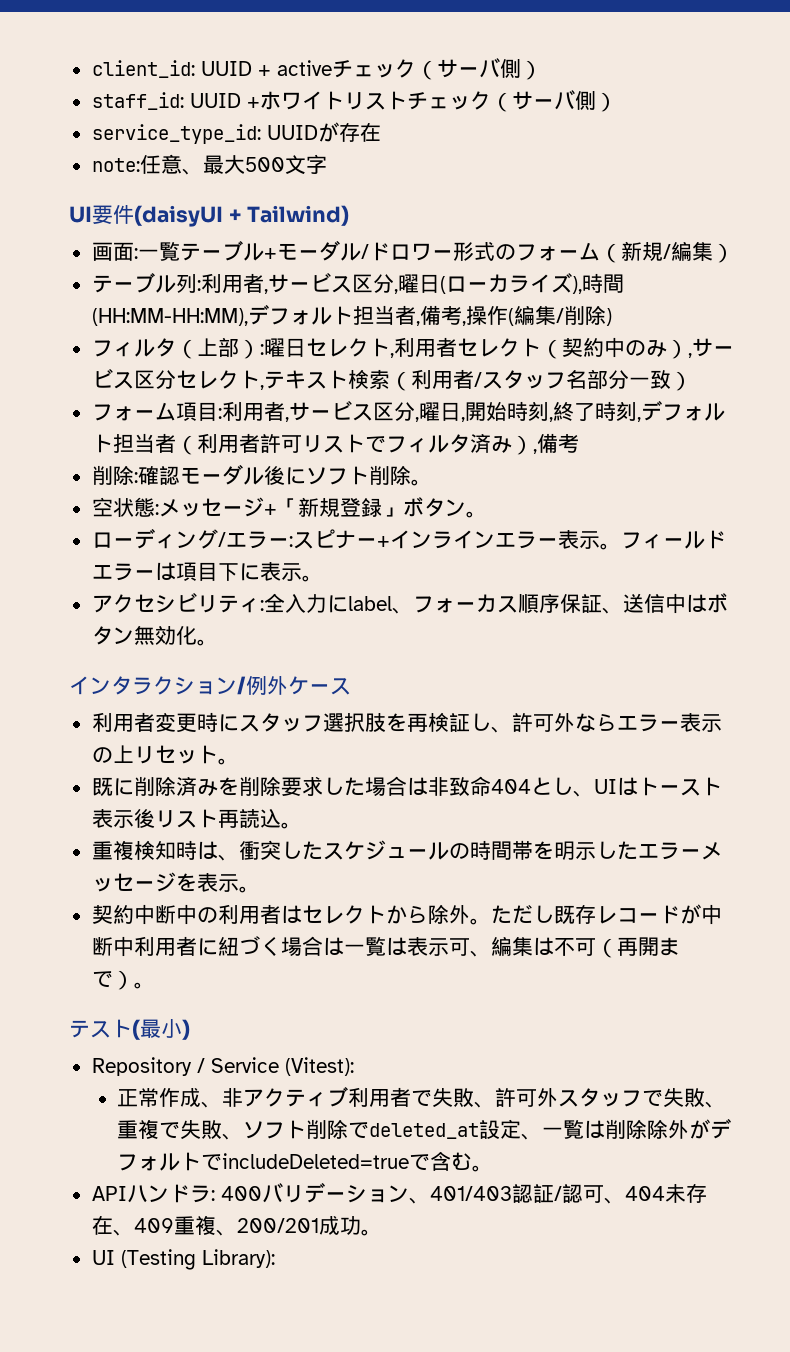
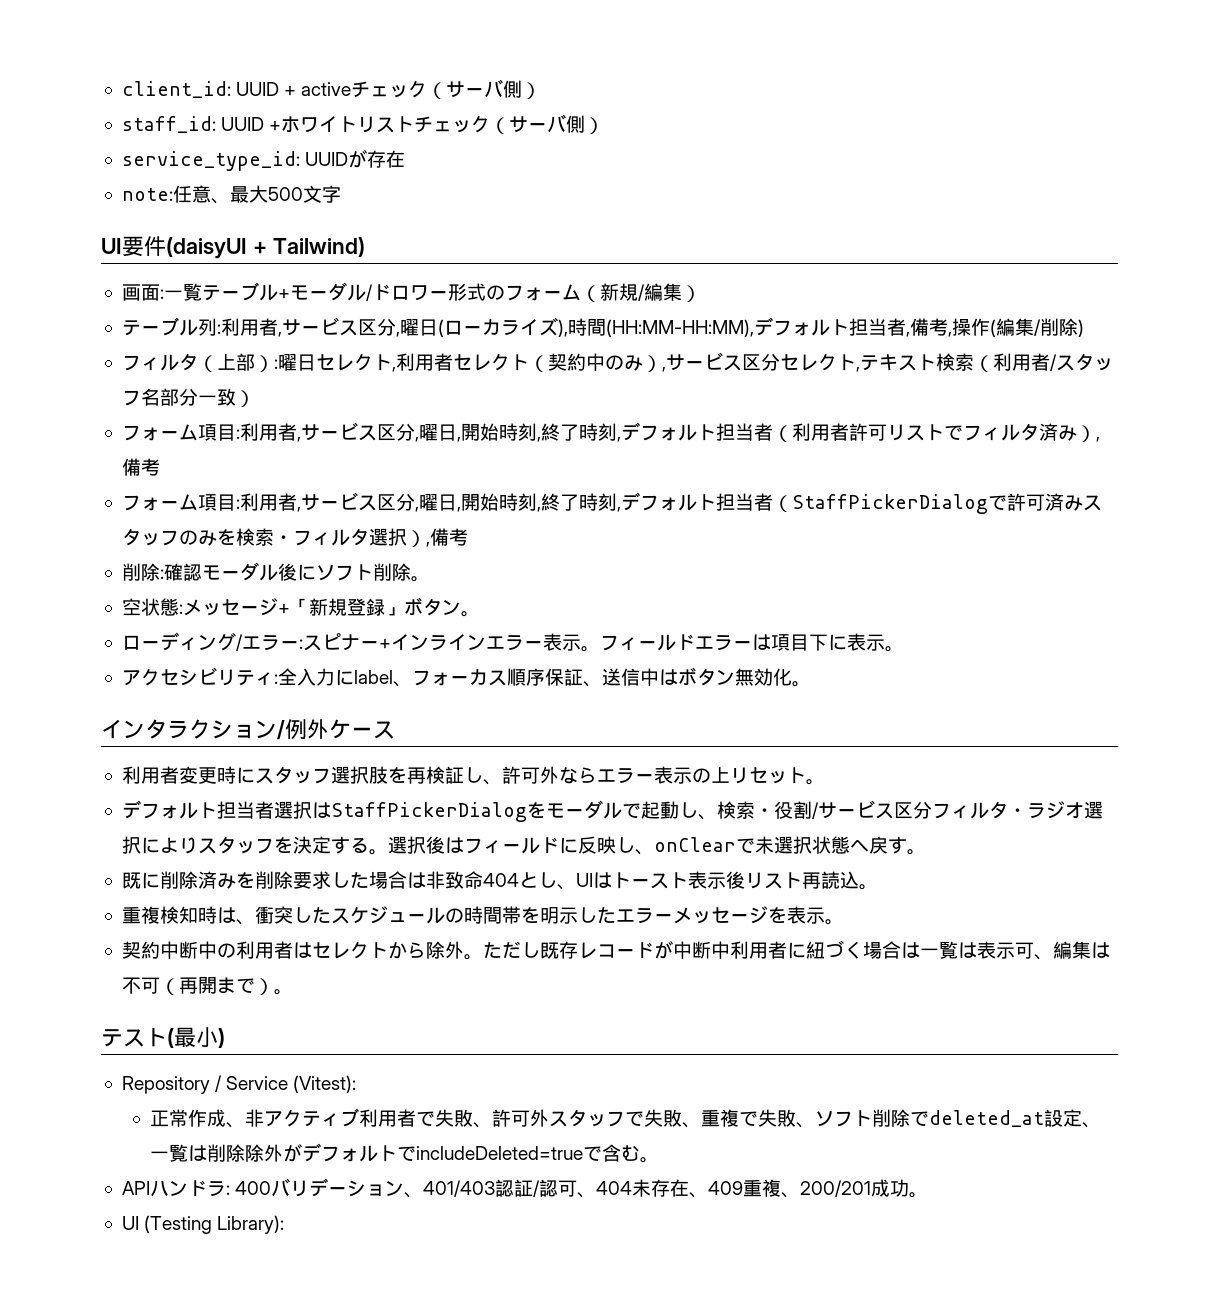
(579, 443) none -> [121,492,1102,514] [121,528,468,547] // フォーム項目:利用者,サービス区分,曜日,開始時刻,終了時刻,デフォルト担当者（StaffPickerDialogで許可済みスタッフのみを検索・フィルタ選択）,備考
(239, 761) none -> [121,800,1103,822] [121,836,926,855] // デフォルト担当者選択はStaffPickerDialogをモーダルで起動し、検索・役割/サービス区分フィルタ・ラジオ選択によりスタッフを決定する。選択後はフィールドに反映し、onClearで未選択状態へ戻す。

